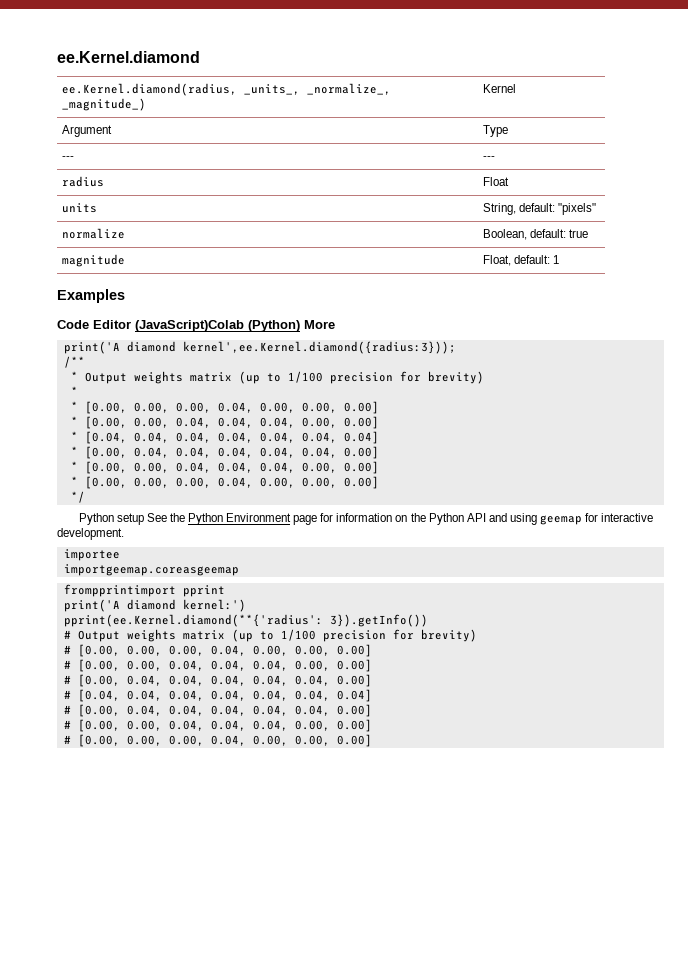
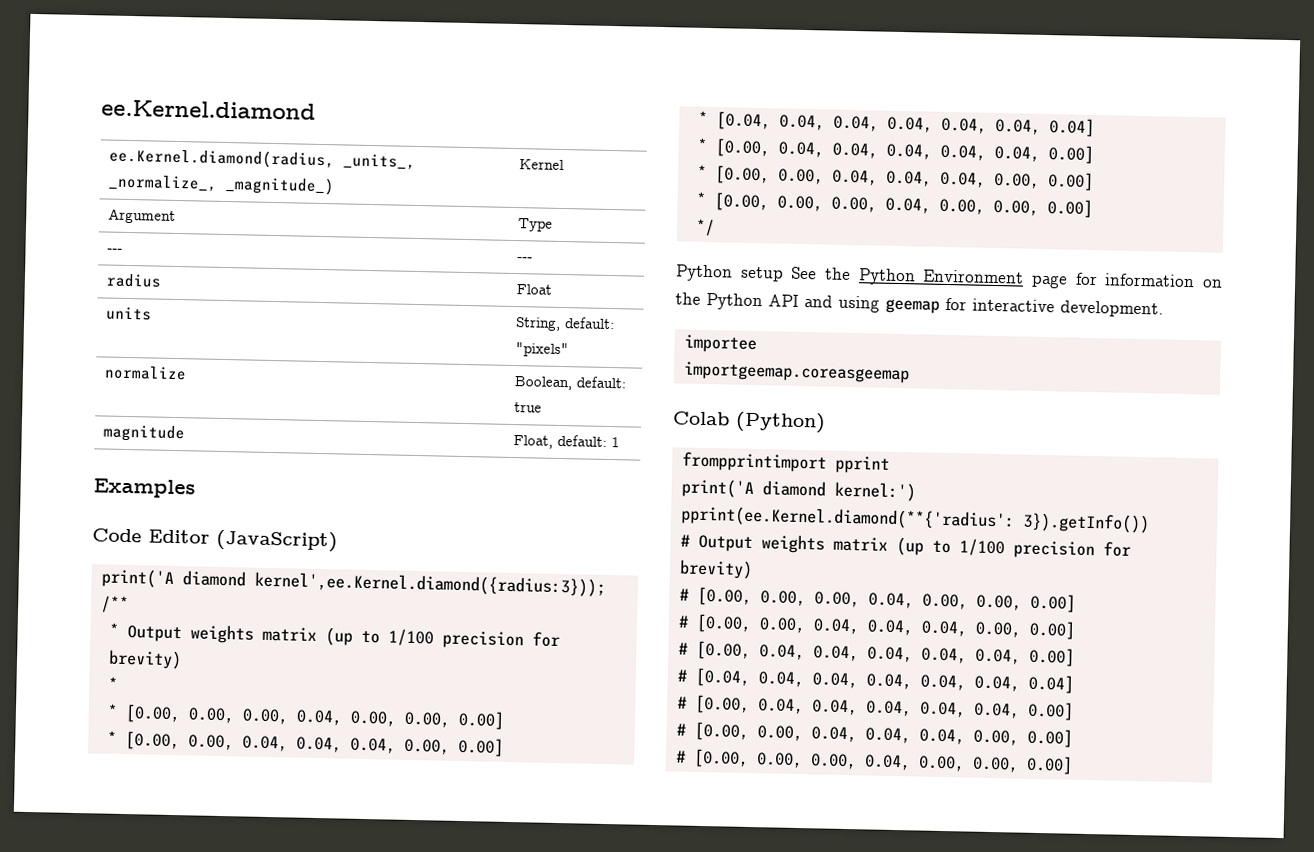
[135,320,335,332] (JavaScript)Colab (Python) More -> [216,529,338,553] (JavaScript)
(239, 570) none -> [673,411,826,434] // Colab (Python)

